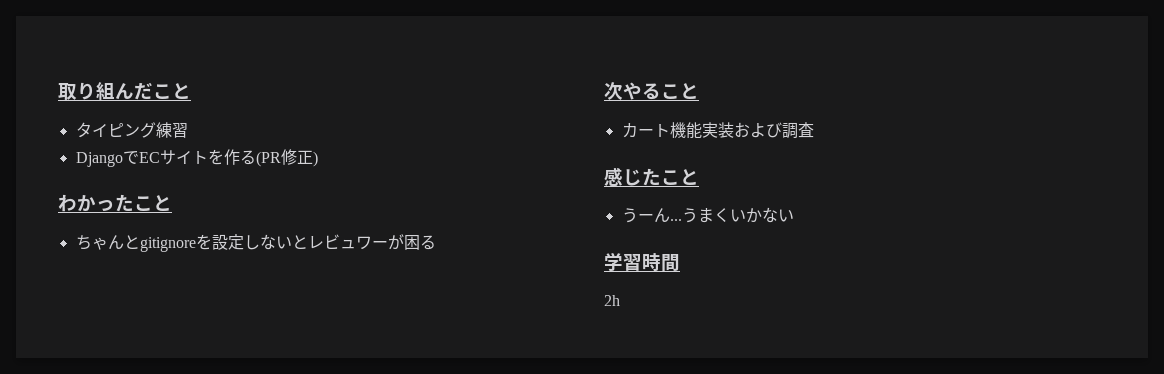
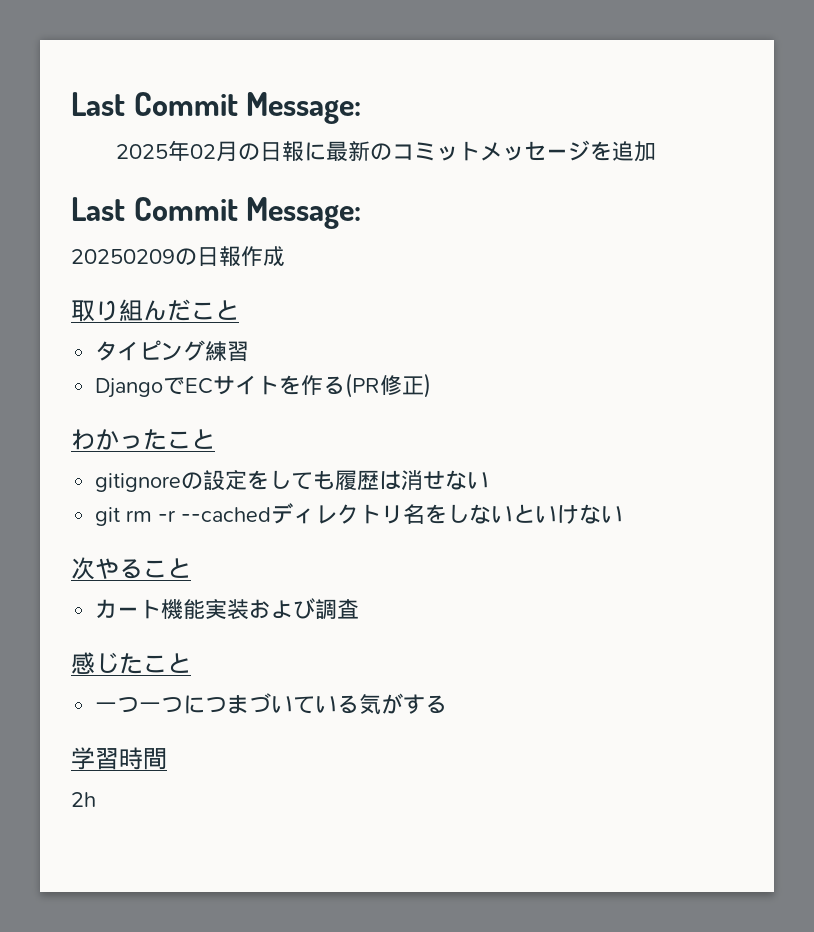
(58, 91) none -> [71,92,362,124] [116,140,657,162] [71,197,362,229] [71,246,285,266] Last Commit Message: // 2025年02月の日報に最新のコミットメッセージを追加 // Last Commit Message: // 20250209の日報作成 //
[75,234,436,252] ちゃんとgitignoreを設定しないとレビュワーが困る -> [95,470,490,492] [95,503,624,526] gitignoreの設定をしても履歴は消せない // git rm -r --cachedディレクトリ名をしないといけない
[621,207,794,223] うーん...うまくいかない -> [95,693,448,715] 一つ一つにつまづいている気がする

